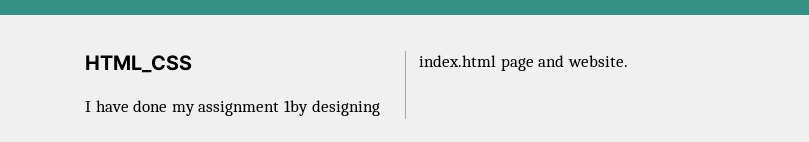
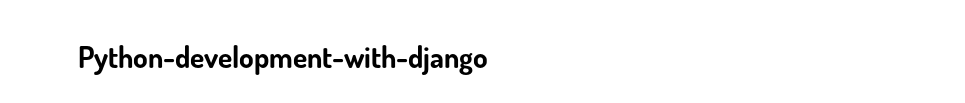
[85,55,192,73] [85,100,380,116] [419,55,628,71] HTML_CSS // I have done my assignment 1by designing index.html page and website. -> [78,45,488,75] Python-development-with-django

